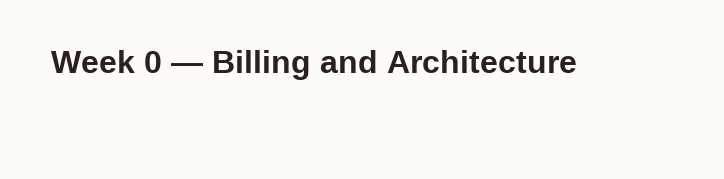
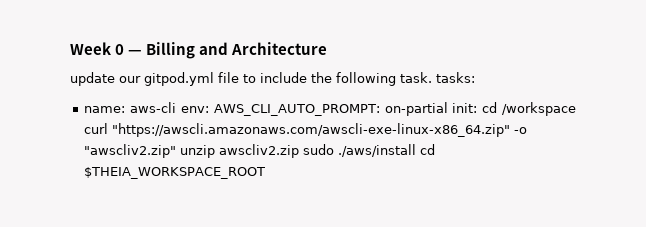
(577, 61) none -> [70,72,475,86] [84,102,576,116] [84,123,528,137] [84,144,436,158] [84,167,266,179] // update our gitpod.yml file to include the following task. tasks: // name: aws-cli env: AWS_CLI_AUTO_PROMPT: on-partial init: cd /workspace curl "https://awscli.amazonaws.com/awscli-exe-linux-x86_64.zip" -o "awscliv2.zip" unzip awscliv2.zip sudo ./aws/install cd $THEIA_WORKSPACE_ROOT

